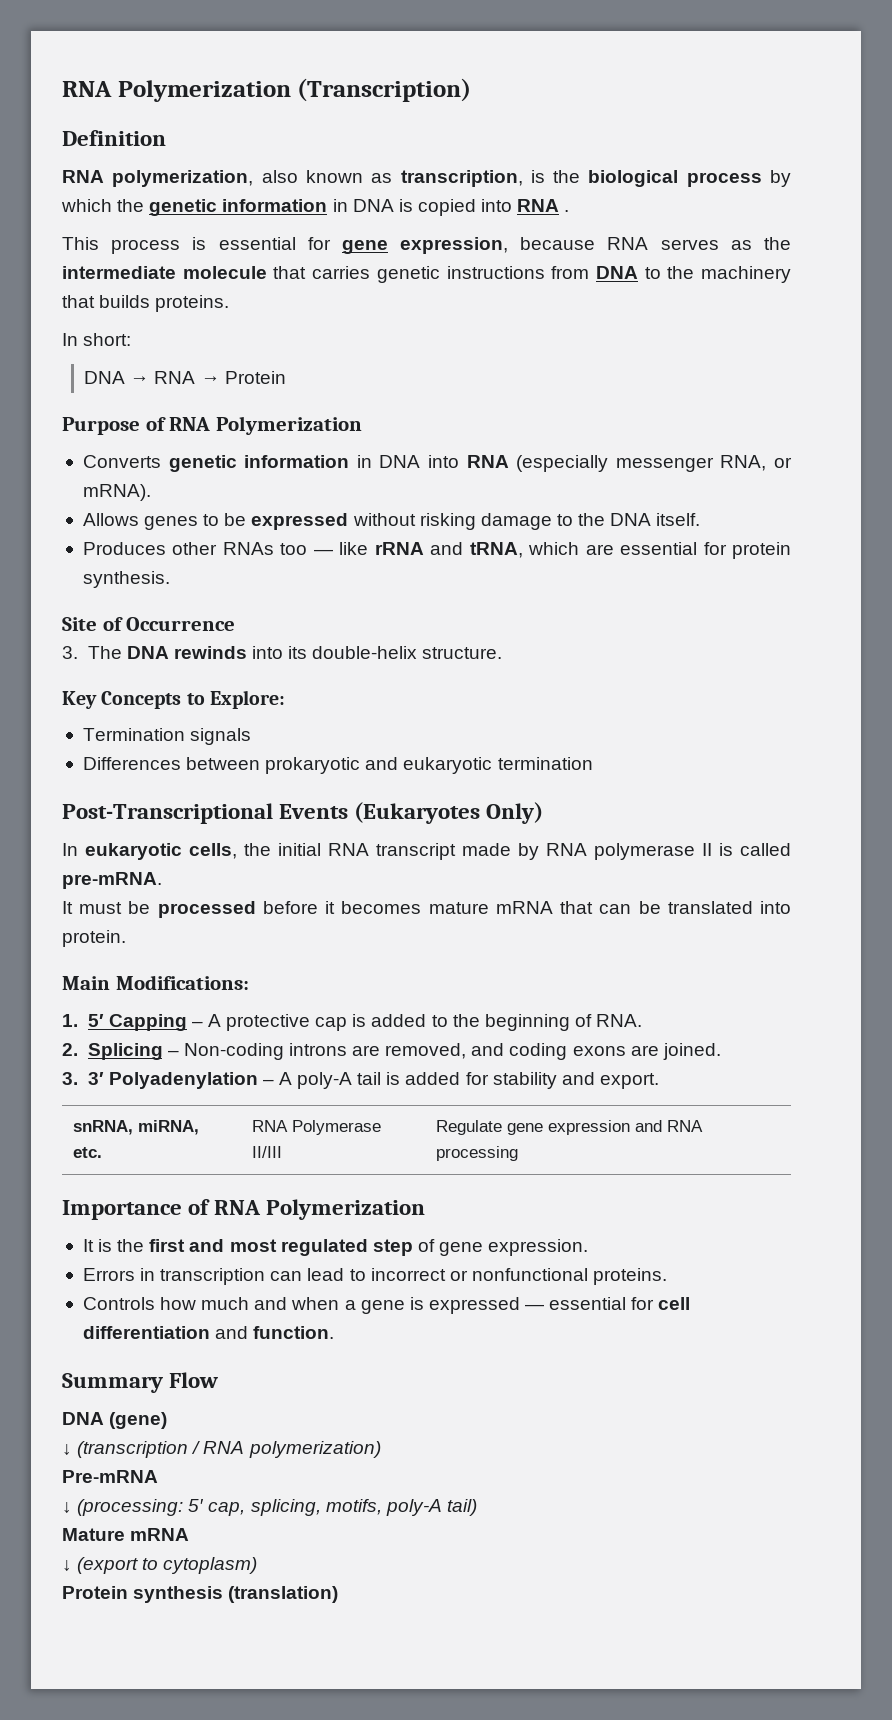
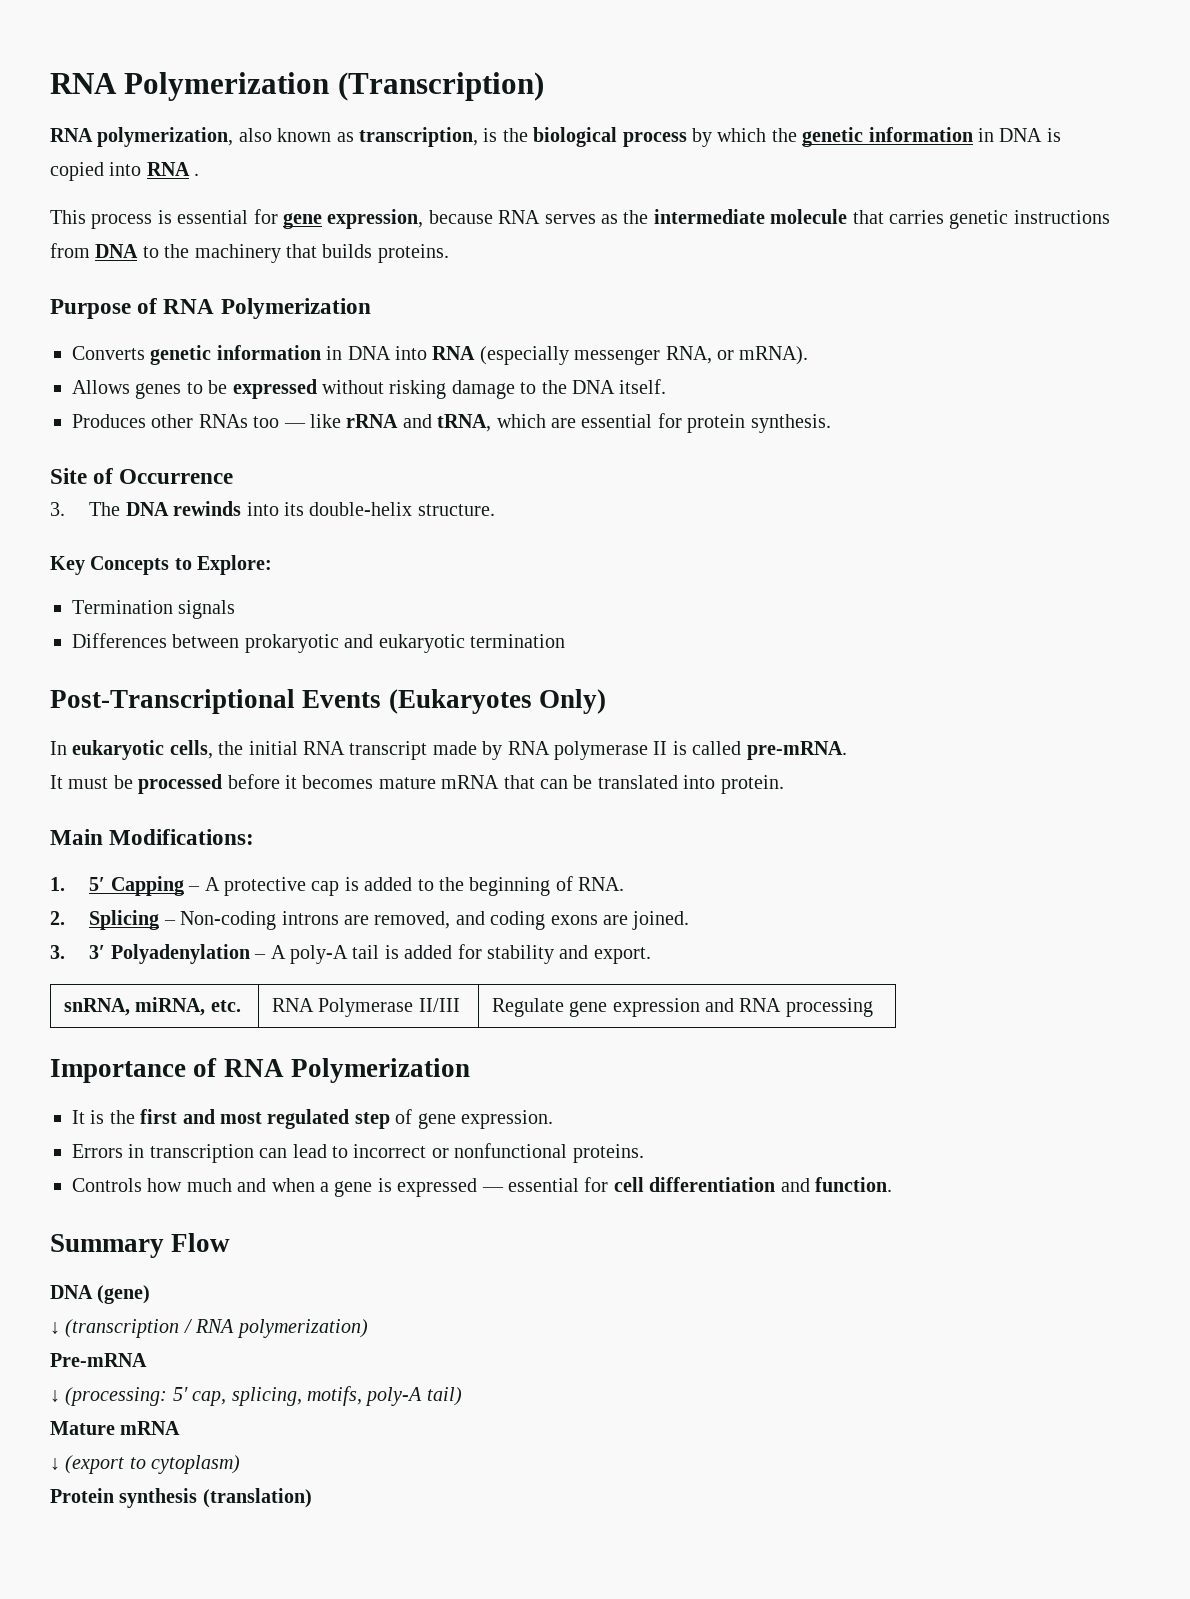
[62,130,166,146] // Definition -> (544, 86) none
[62,333,132,346] [84,371,286,384] // In short: // DNA → RNA → Protein -> (449, 253) none

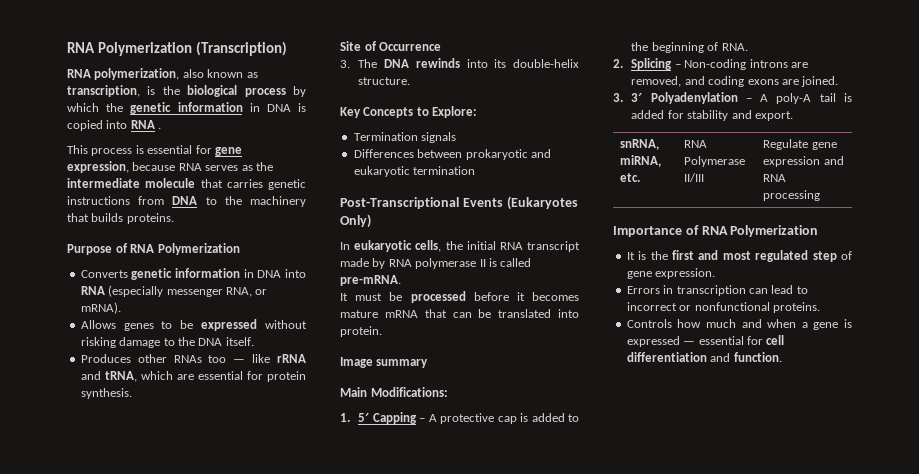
(784, 784) none -> [340,357,429,368] // Image summary
[50,1233,231,1258] [50,1285,151,1304] [50,1319,368,1338] [50,1353,147,1367] [50,1386,462,1406] [50,1421,181,1435] [50,1455,241,1474] [50,1488,312,1508] // Summary Flow // DNA (gene) // ↓ (transcription / RNA polymerization) // Pre-mRNA // ↓ (processing: 5′ cap, splicing, motifs, poly-A tail) // Mature mRNA // ↓ (export to cytoplasm) // Protein synthesis (translation) -> (782, 357) none

